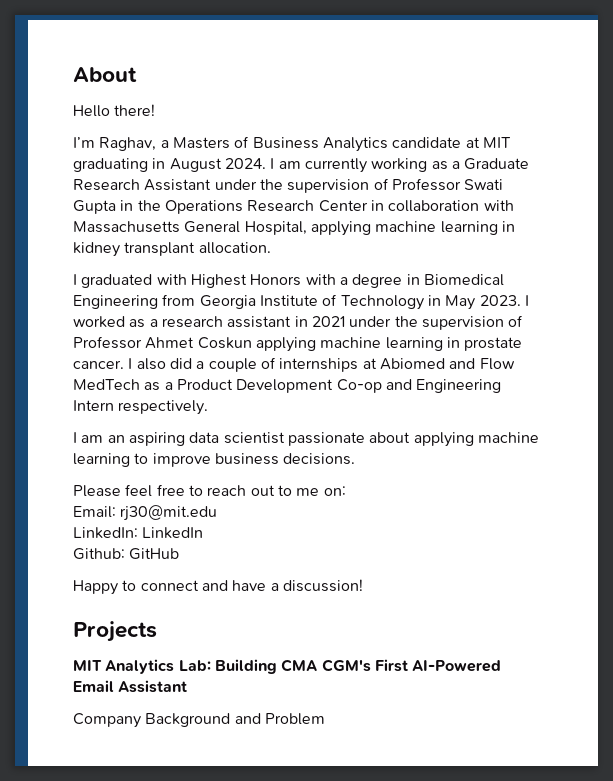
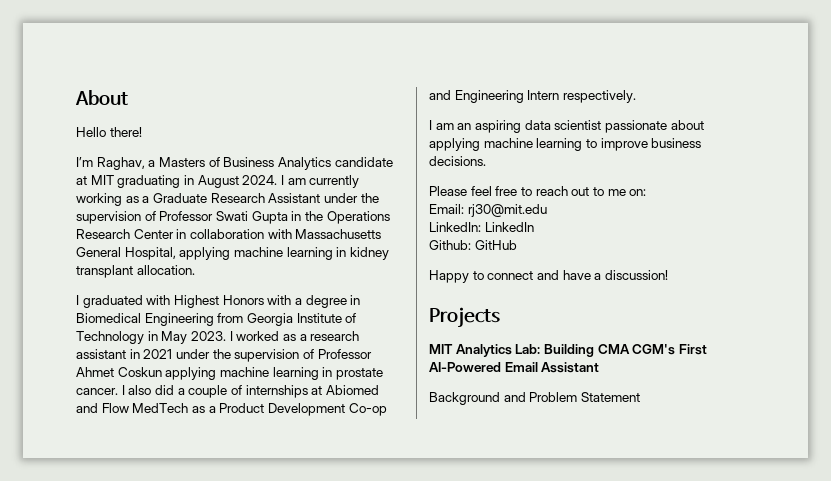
[73,713,141,728] Company -> (600, 367) none
(325, 719) none -> [580,392,640,402] Statement

